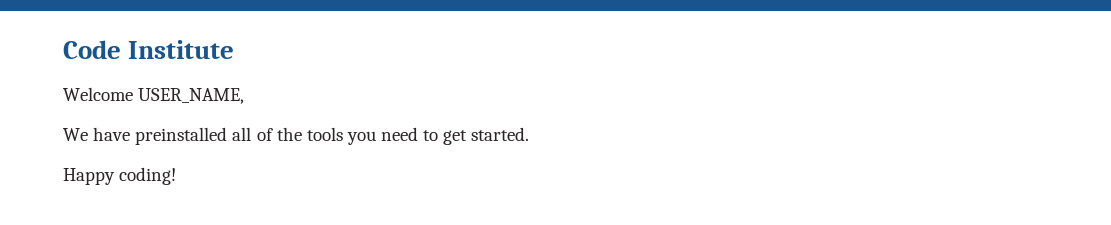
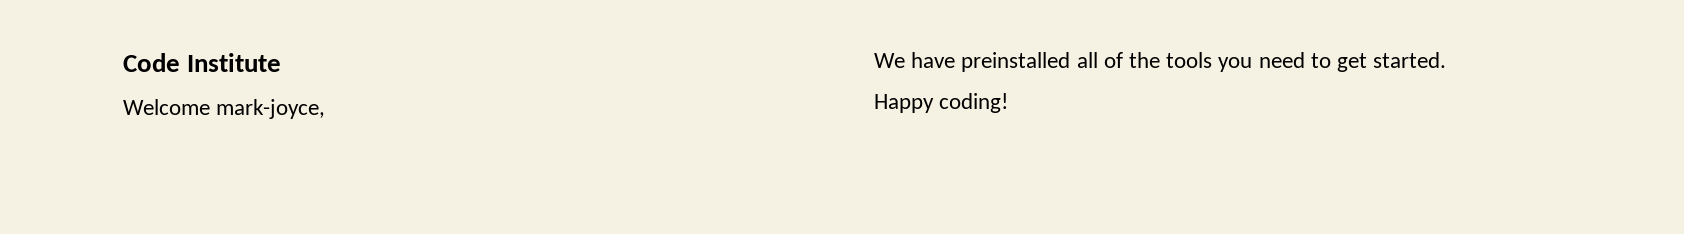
[138,88,245,104] USER_NAME, -> [216,99,326,119] mark-joyce,

